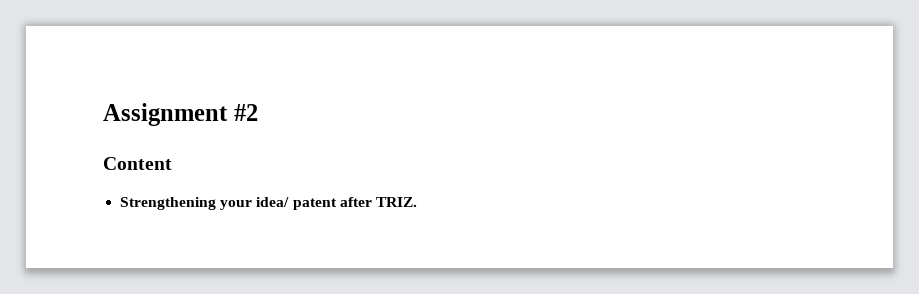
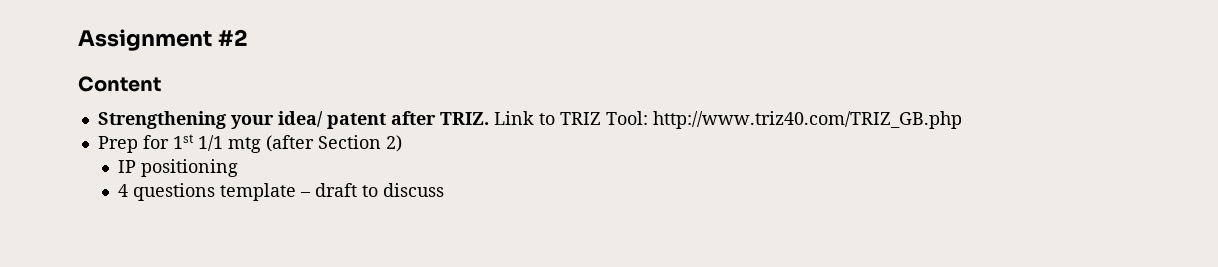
(417, 202) none -> [493,111,962,129] [97,134,402,153] [118,159,239,177] [118,183,445,201] Link to TRIZ Tool: http://www.triz40.com/TRIZ_GB.php // Prep for 1st 1/1 mtg (after Section 2) // IP positioning // 4 questions template – draft to discuss

